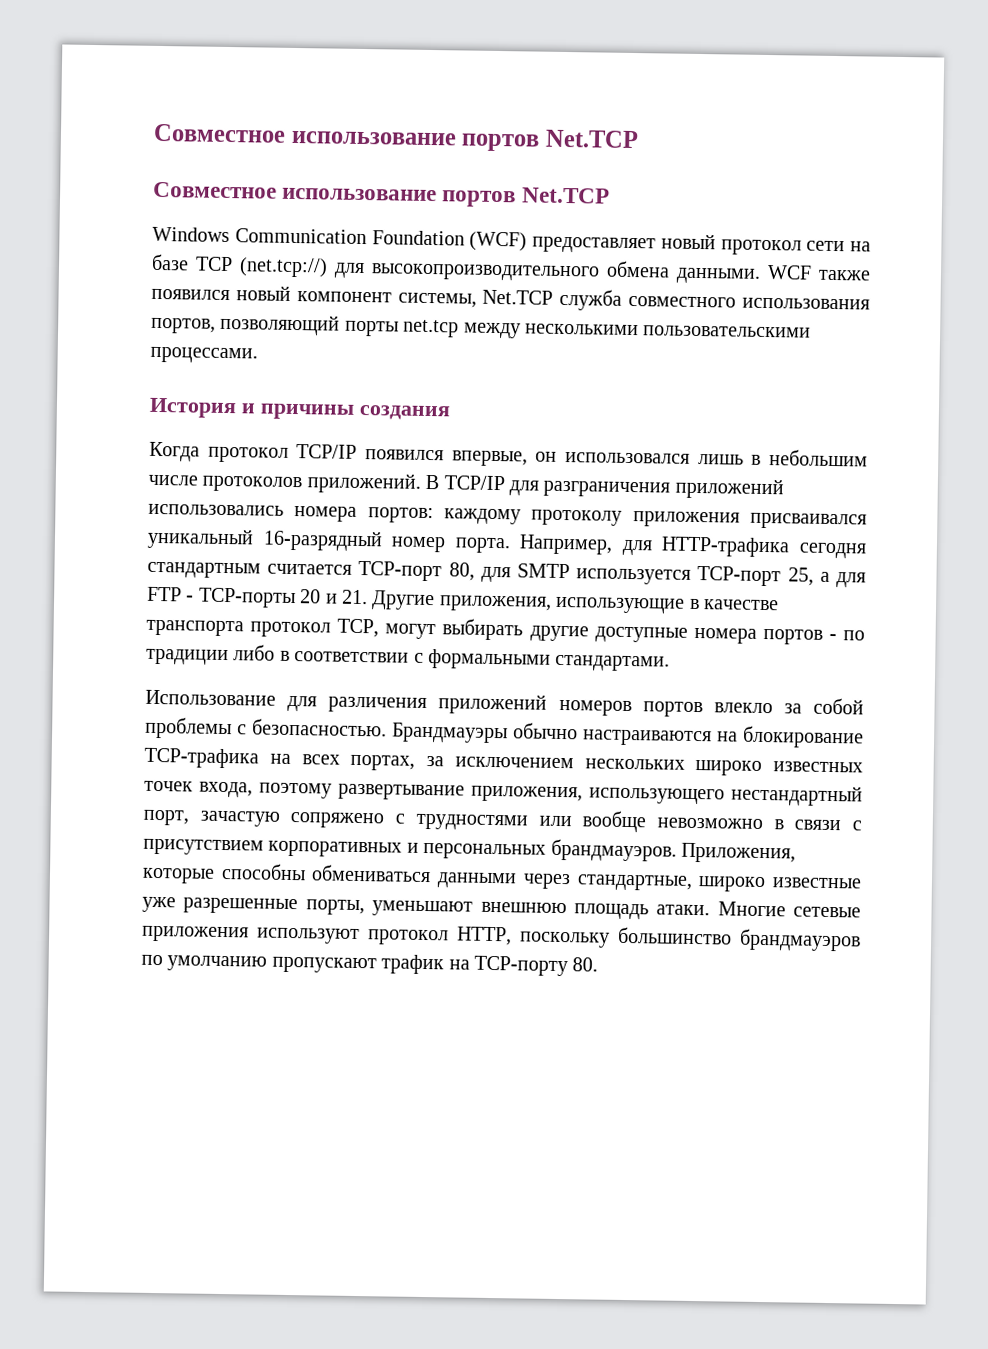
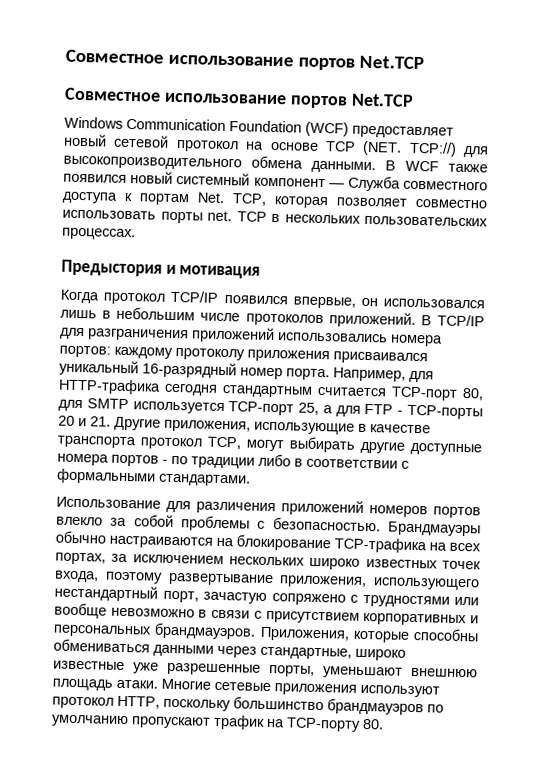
[720,239,871,256] [151,253,328,278] протокол сети на базе TCP (net.tcp://) -> [113,134,457,157] сетевой протокол на основе TCP (NET. TCP://)
(761, 275) none -> [385,160,396,171] В
[296,288,870,311] [151,313,812,339] [150,346,258,364] [149,397,450,421] компонент системы, Net.TCP служба совместного использования портов, позволяющий порты net.tcp между несколькими пользовательскими процессами. // История и причины создания -> [176,171,489,192] [62,191,487,209] [62,209,488,227] [62,227,136,241] [61,259,261,279] системный компонент — Служба совместного доступа к портам Net. TCP, которая позволяет совместно использовать порты net. TCP в нескольких пользовательских процессах. // Предыстория и мотивация

